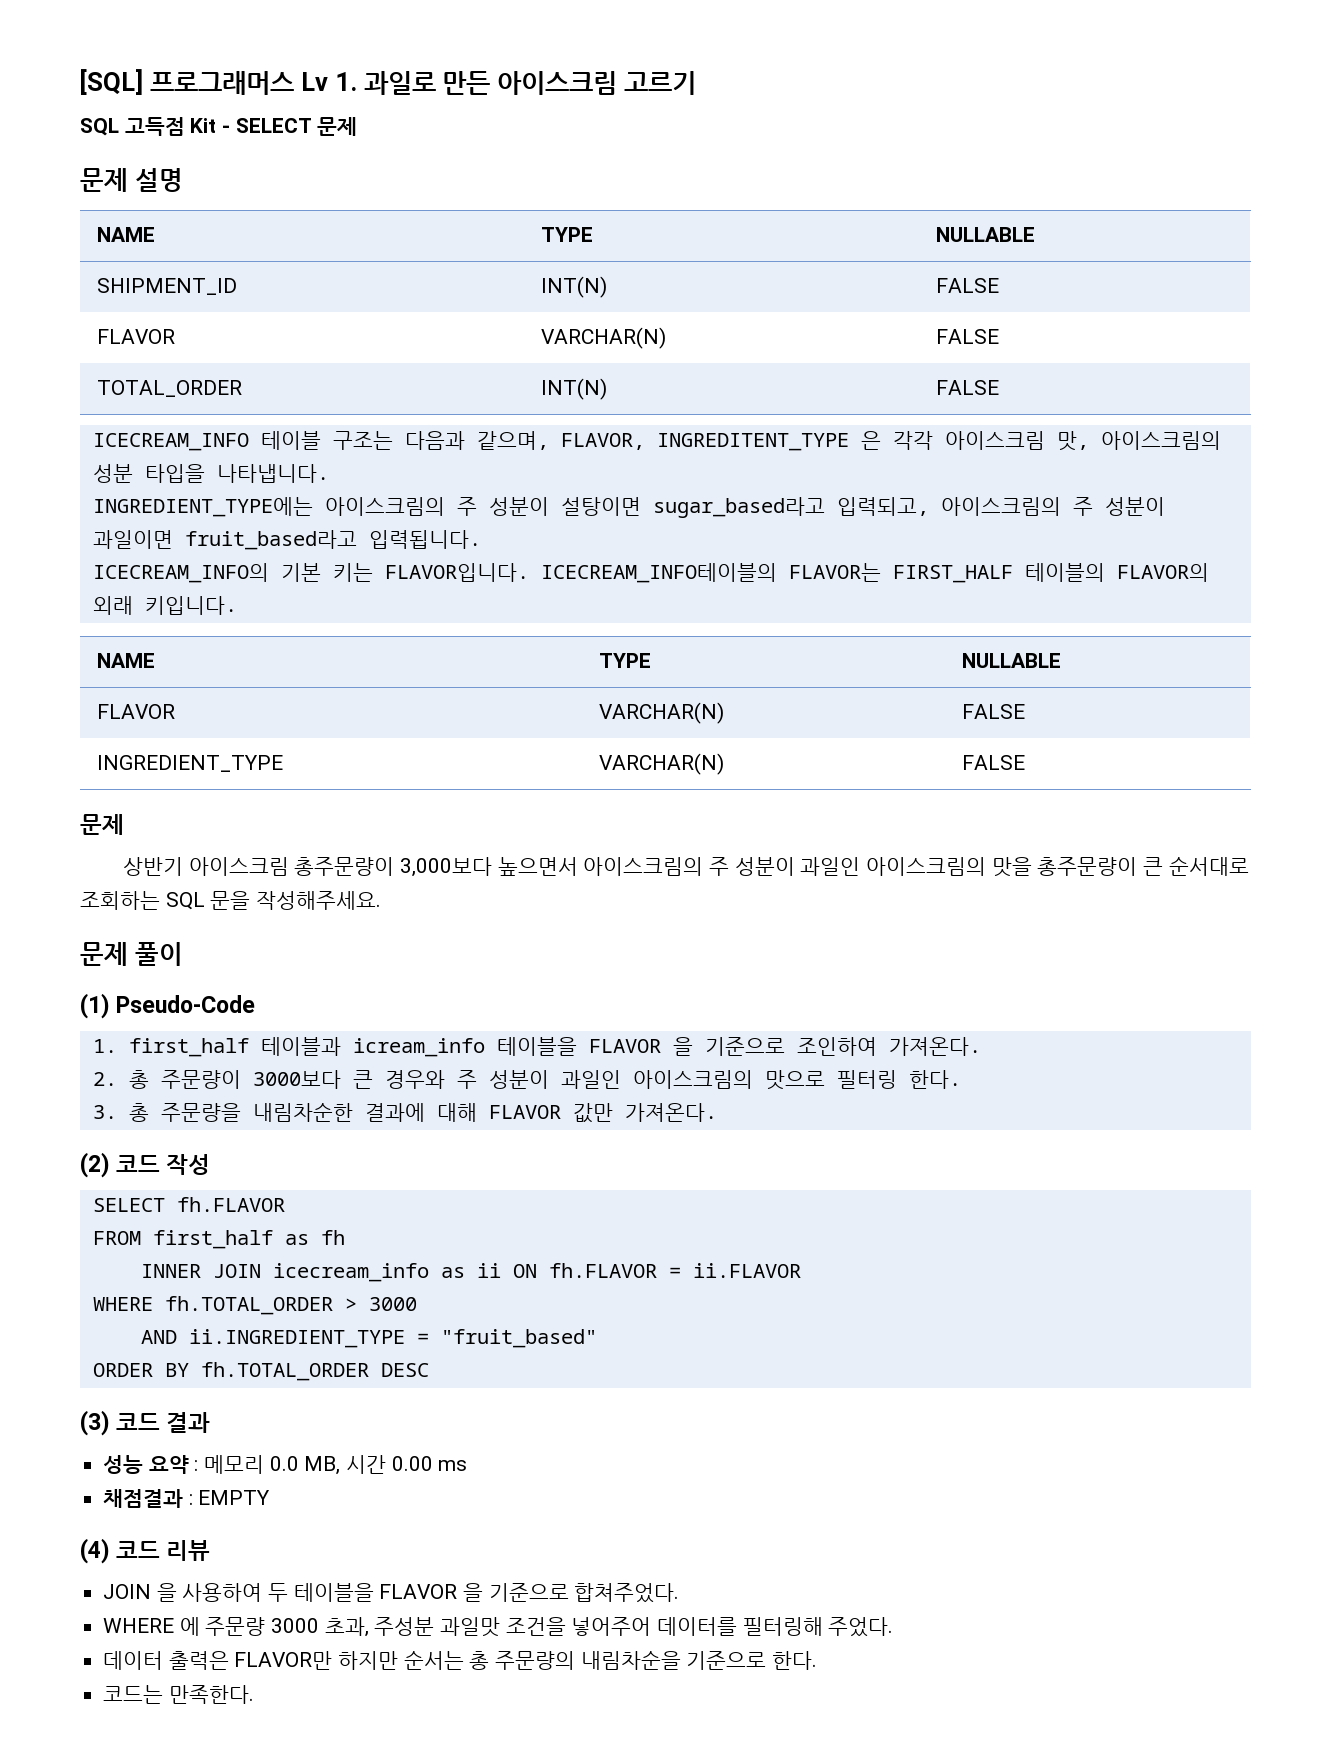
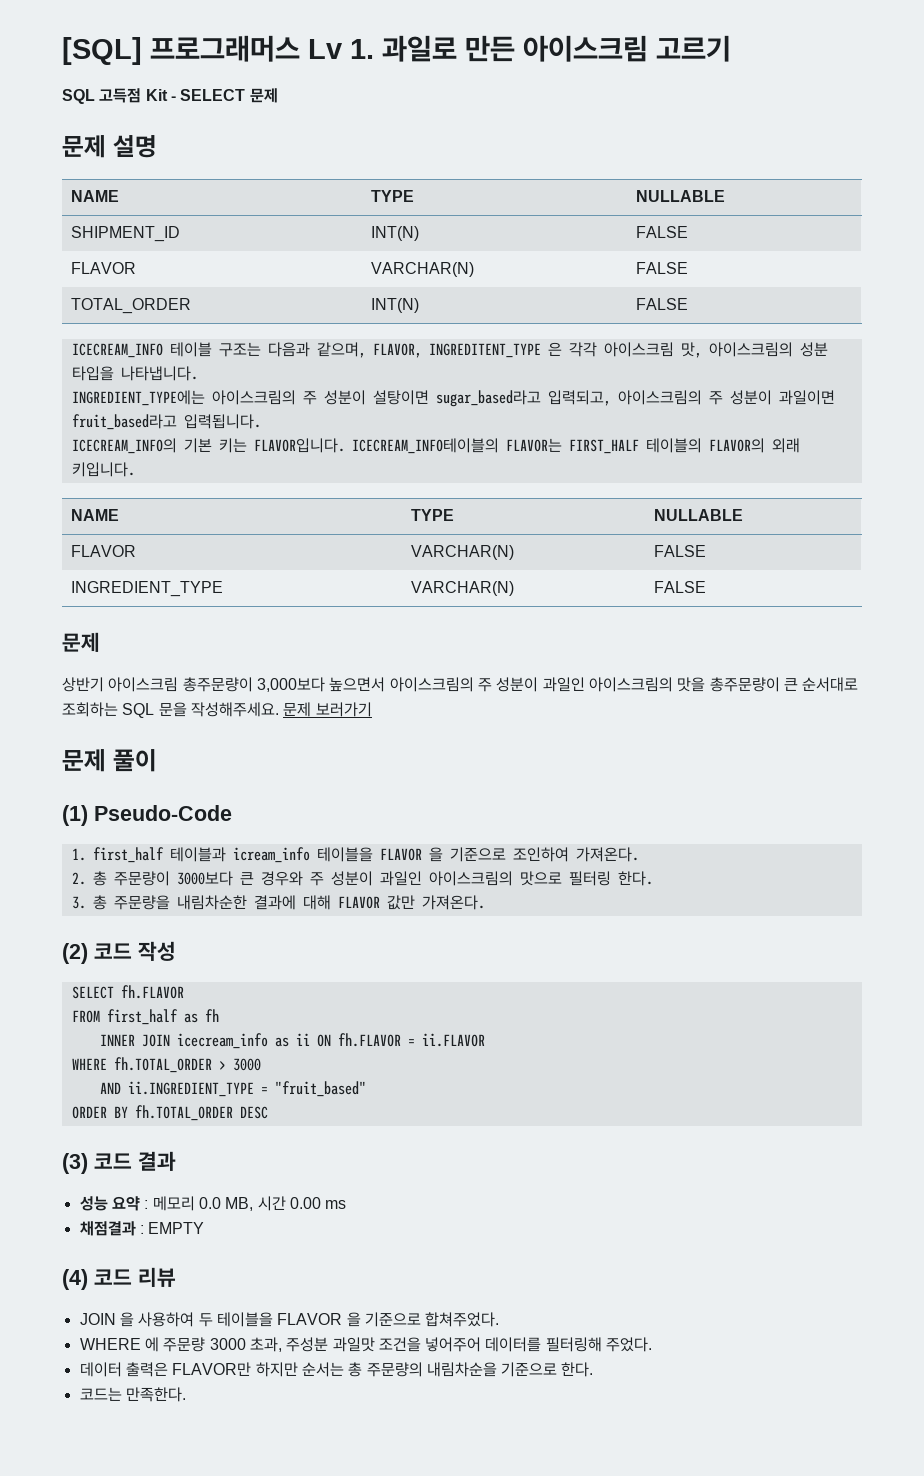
(382, 900) none -> [283,702,372,717] 문제 보러가기

